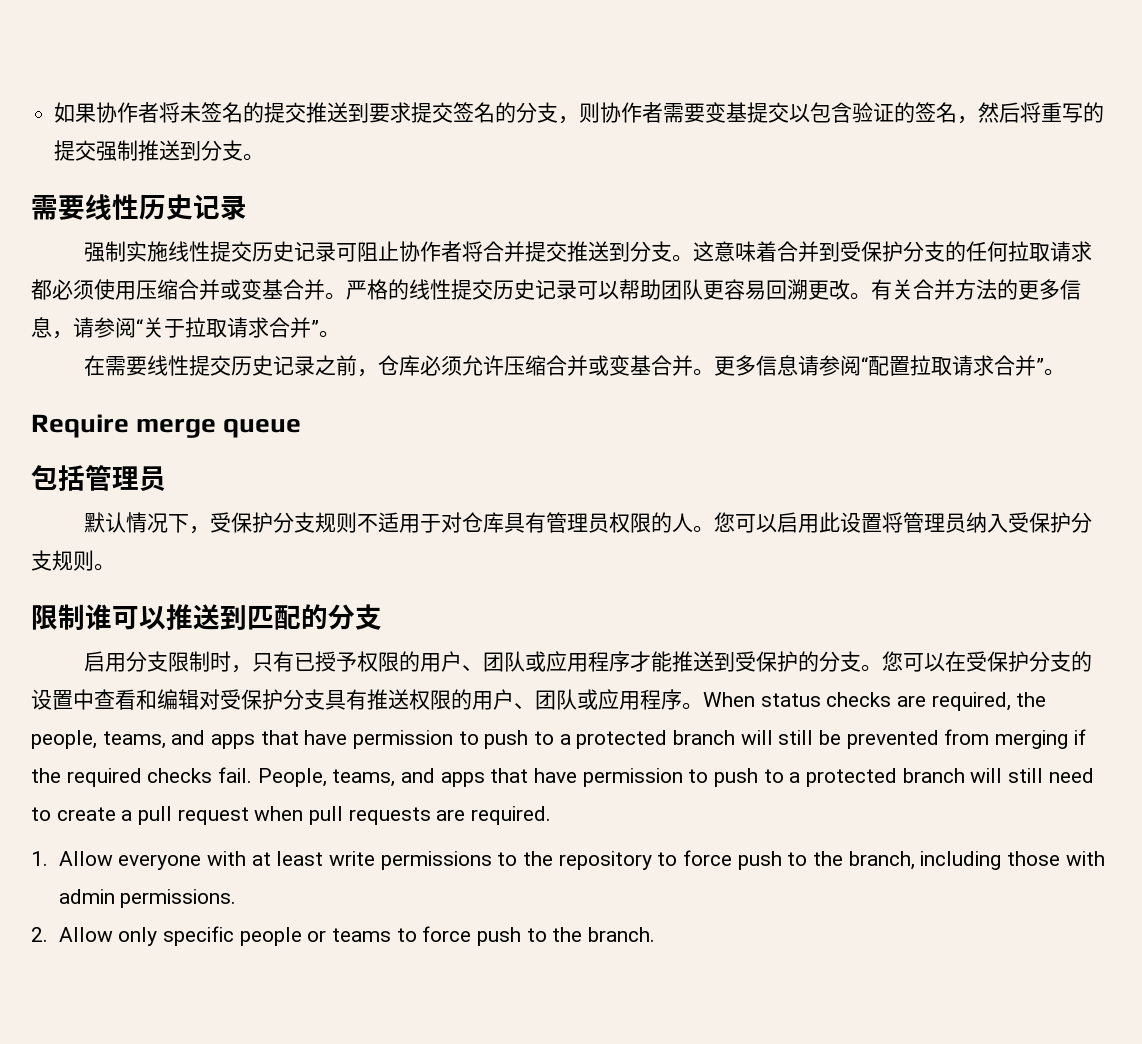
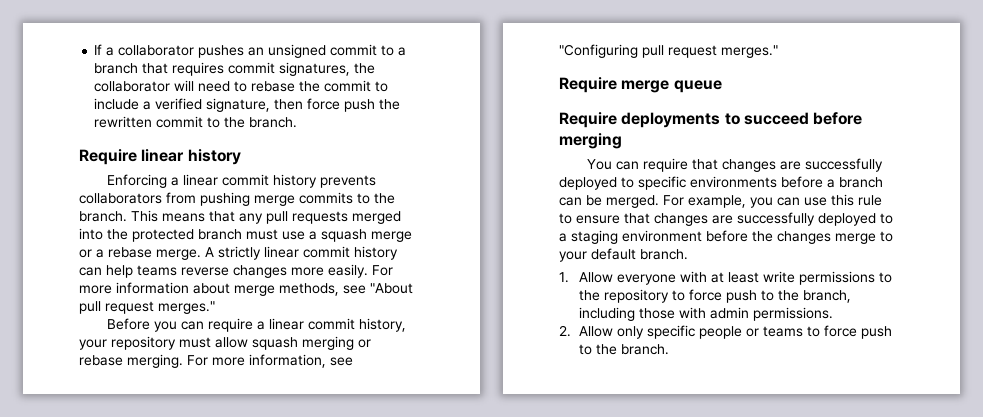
[54,102,1105,124] [54,140,265,161] [31,194,247,220] [83,241,1092,262] [31,279,1081,300] [31,317,340,339] [83,355,1065,377] [31,414,302,438] [31,465,166,491] [83,512,1092,534] [31,550,115,571] [31,604,382,630] [83,651,1092,673] [31,689,1047,711] [31,729,1086,749] [31,767,1094,787] [31,806,552,825] 如果协作者将未签名的提交推送到要求提交签名的分支，则协作者需要变基提交以包含验证的签名，然后将重写的提交强制推送到分支。 // 需要线性历史记录 // 强制实施线性提交历史记录可阻止协作者将合并提交推送到分支。这意味着合并到受保护分支的任何拉取请求都必须使用压缩合并或变基合并。严格的线性提交历史记录可以帮助团队更容易回溯更改。有关合并方法的更多信息，请参阅“关于拉取请求合并”。 // 在需要线性提交历史记录之前，仓库必须允许压缩合并或变基合并。更多信息请参阅“配置拉取请求合并”。 // Require merge queue // 包括管理员 // 默认情况下，受保护分支规则不适用于对仓库具有管理员权限的人。您可以启用此设置将管理员纳入受保护分支规则。 // 限制谁可以推送到匹配的分支 // 启用分支限制时，只有已授予权限的用户、团队或应用程序才能推送到受保护的分支。您可以在受保护分支的设置中查看和编辑对受保护分支具有推送权限的用户、团队或应用程序。When status checks are required, the people, teams, and apps that have permission to push to a protected branch will still be prevented from merging if the required checks fail. People, teams, and apps that have permission to push to a protected branch will still need to create a pull request when pull requests are required. -> [94,44,407,58] [94,62,376,76] [94,80,389,92] [94,98,401,112] [94,116,298,128] [79,149,241,165] [106,174,376,188] [79,192,395,206] [79,210,401,224] [79,228,412,242] [79,246,398,260] [79,264,393,278] [79,282,413,296] [79,301,215,314] [106,318,406,332] [79,336,371,350] [79,354,353,368] [559,44,778,58] [559,77,722,93] [559,112,863,128] [559,133,622,149] [586,158,883,172] [559,176,883,190] [559,194,882,208] [559,212,893,226] [559,230,893,244] [559,248,688,262] If a collaborator pushes an unsigned commit to a branch that requires commit signatures, the collaborator will need to rebase the commit to include a verified signature, then force push the rewritten commit to the branch. // Require linear history // Enforcing a linear commit history prevents collaborators from pushing merge commits to the branch. This means that any pull requests merged into the protected branch must use a squash merge or a rebase merge. A strictly linear commit history can help teams reverse changes more easily. For more information about merge methods, see "About pull request merges." // Before you can require a linear commit history, your repository must allow squash merging or rebase merging. For more information, see "Configuring pull request merges." // Require merge queue // Require deployments to succeed before merging // You can require that changes are successfully deployed to specific environments before a branch can be merged. For example, you can use this rule to ensure that changes are successfully deployed to a staging environment before the changes merge to your default branch.

